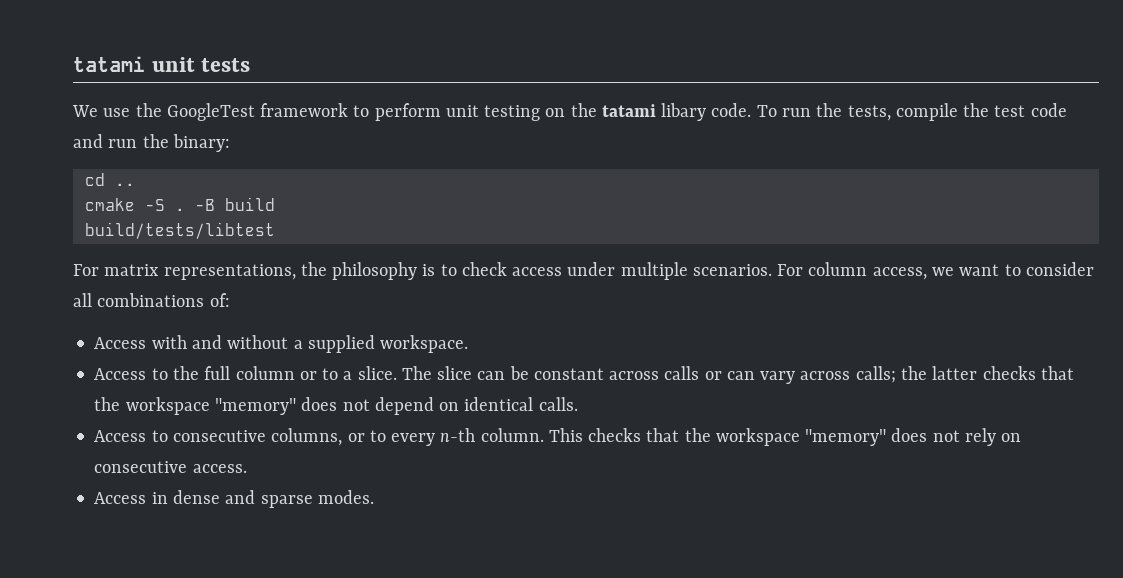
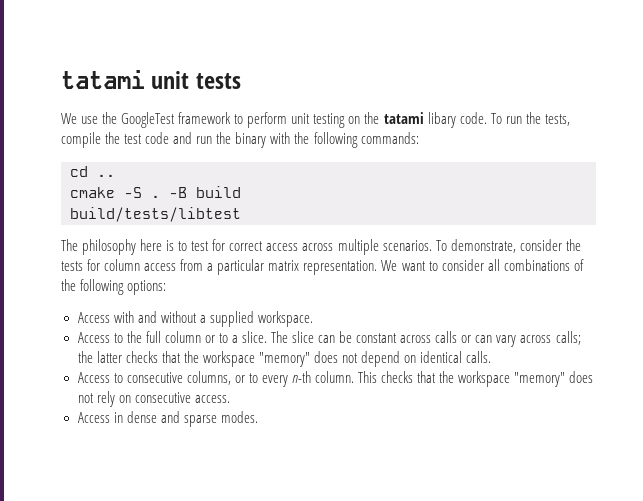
[172,134,230,152] binary: -> [235,132,419,148] binary with the following commands:
[73,262,954,280] For matrix representations, the philosophy is to check access under multiple scenarios. For column access, we -> [61,239,581,255] [61,259,398,275] The philosophy here is to test for correct access across multiple scenarios. To demonstrate, consider the tests for column access from a particular matrix representation. We
[209,293,230,307] of: -> [573,259,584,271] [61,279,167,295] of the following options:

